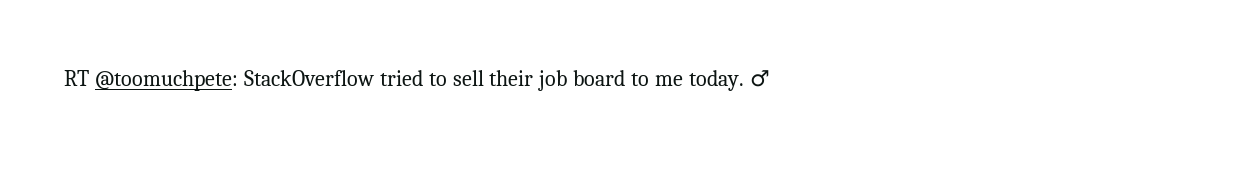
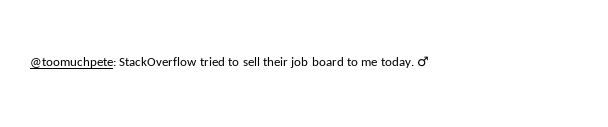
[63,70,89,86] RT -> (30, 62) none

